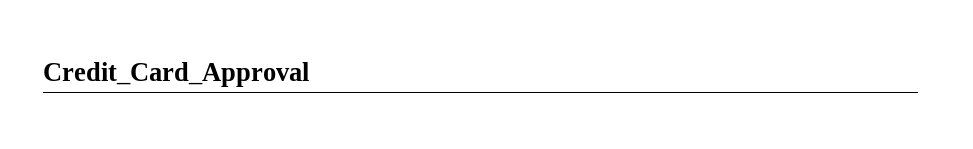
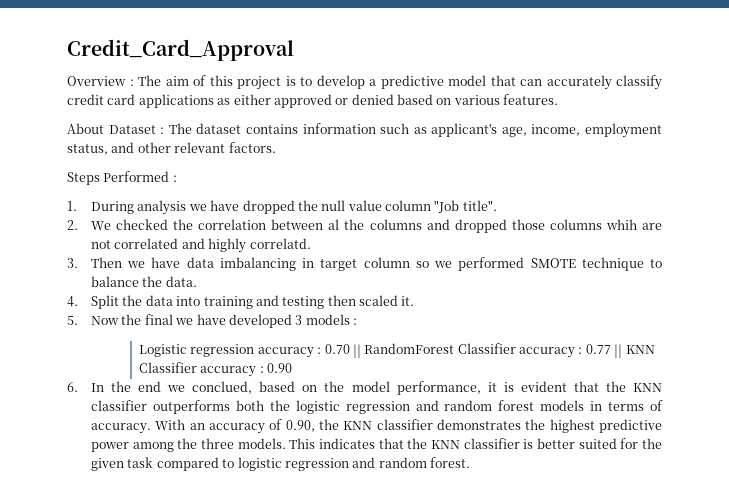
(309, 74) none -> [67,75,662,90] [67,94,559,108] [67,123,662,138] [67,142,276,155] [67,171,177,185] [67,200,497,215] [67,219,662,233] [91,238,311,253] [67,257,662,271] [91,276,197,287] [67,295,415,309] [67,314,358,328] [139,343,655,358] [139,362,293,377] [67,381,662,395] [91,400,663,414] [91,419,662,434] [91,438,662,452] [91,457,471,471] // Overview : The aim of this project is to develop a predictive model that can accurately classify credit card applications as either approved or denied based on various features. // About Dataset : The dataset contains information such as applicant's age, income, employment status, and other relevant factors. // Steps Performed : // 1. During analysis we have dropped the null value column "Job title". // 2. We checked the correlation between al the columns and dropped those columns whih are not correlated and highly correlatd. // 3. Then we have data imbalancing in target column so we performed SMOTE technique to balance the data. // 4. Split the data into training and testing then scaled it. // 5. Now the final we have developed 3 models : // Logistic regression accuracy : 0.70 || RandomForest Classifier accuracy : 0.77 || KNN Classifier accuracy : 0.90 // 6. In the end we conclued, based on the model performance, it is evident that the KNN classifier outperforms both the logistic regression and random forest models in terms of accuracy. With an accuracy of 0.90, the KNN classifier demonstrates the highest predictive power among the three models. This indicates that the KNN classifier is better suited for the given task compared to logistic regression and random forest.

